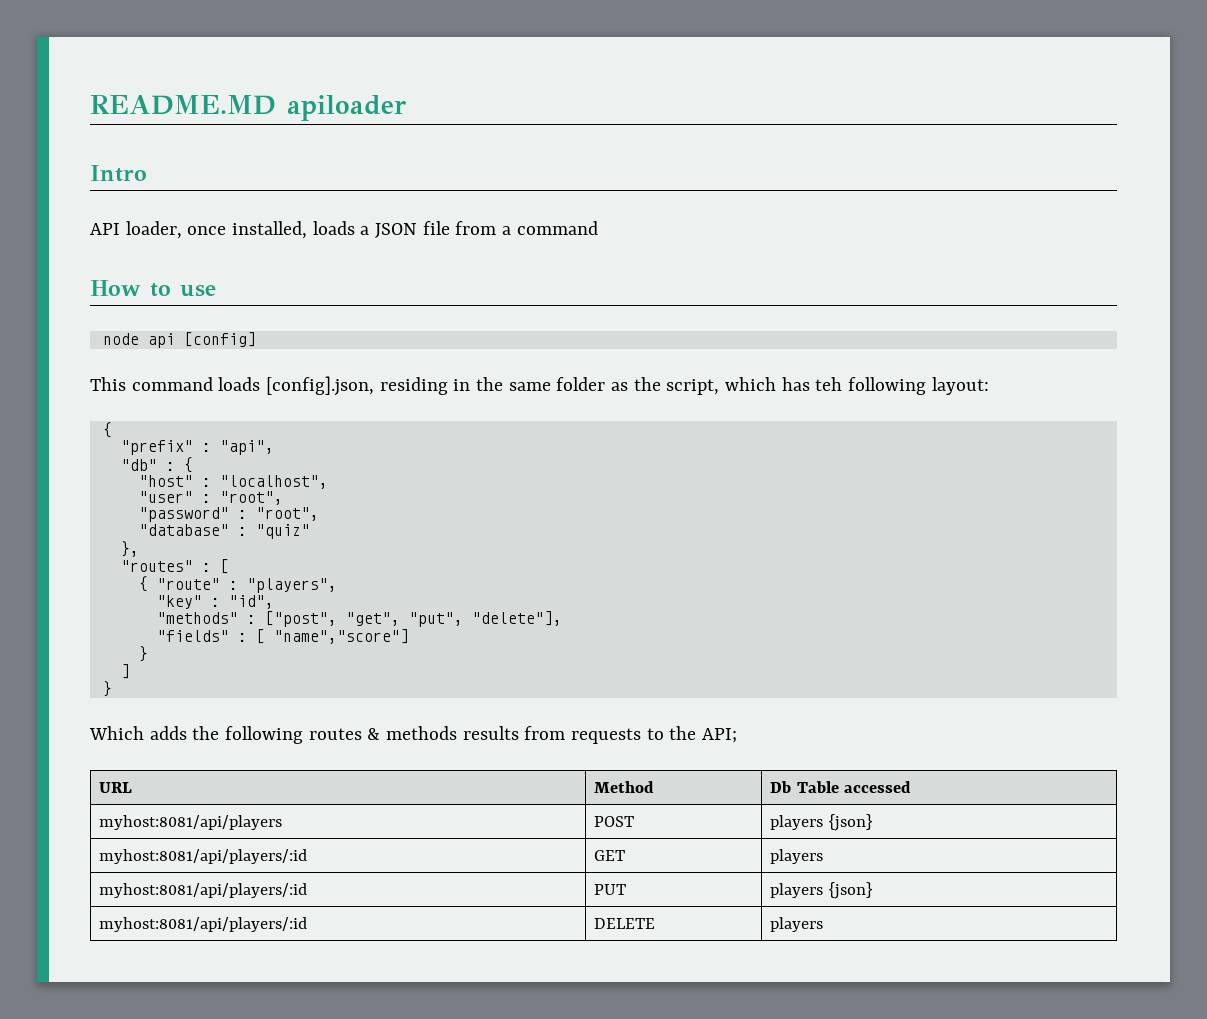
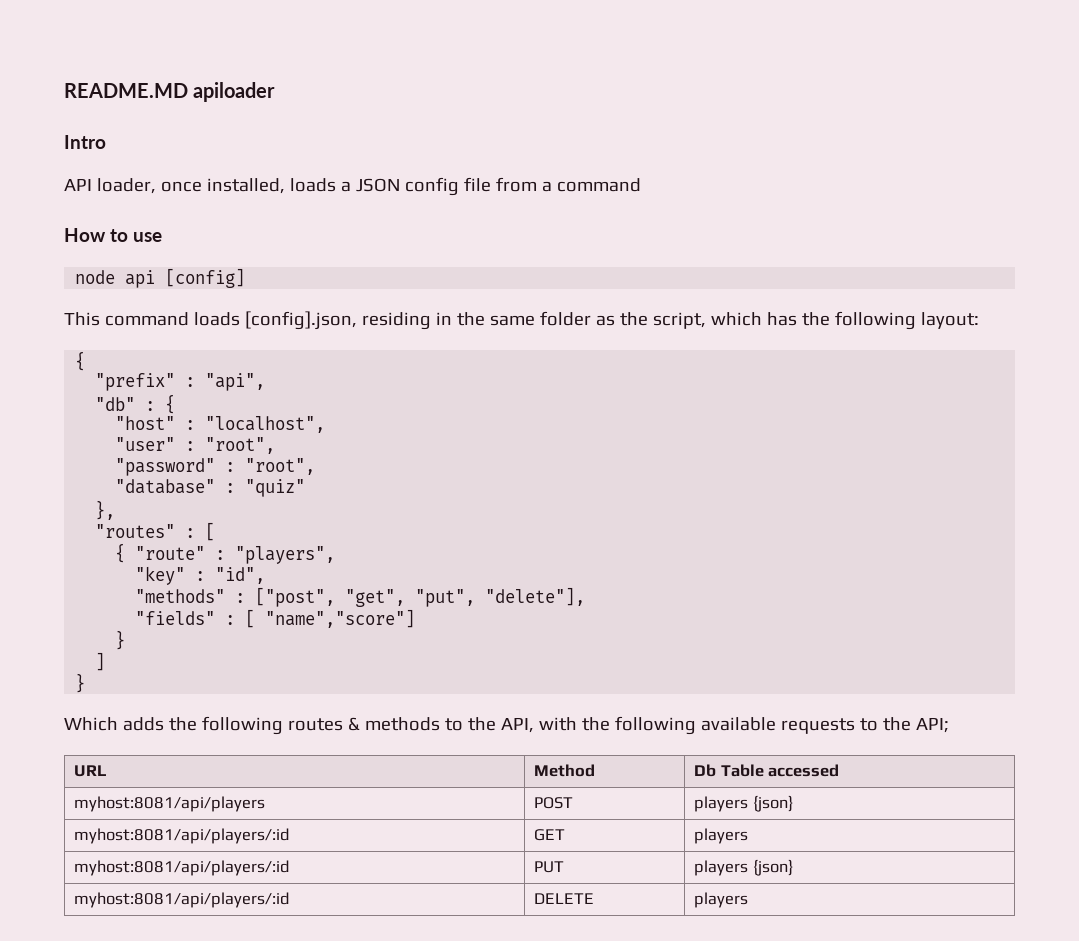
(418, 230) none -> [404,177,459,196] config
[815,377,843,391] teh -> [801,312,830,326] the
[462,726,566,740] results from -> [444,716,776,735] to the API, with the following available

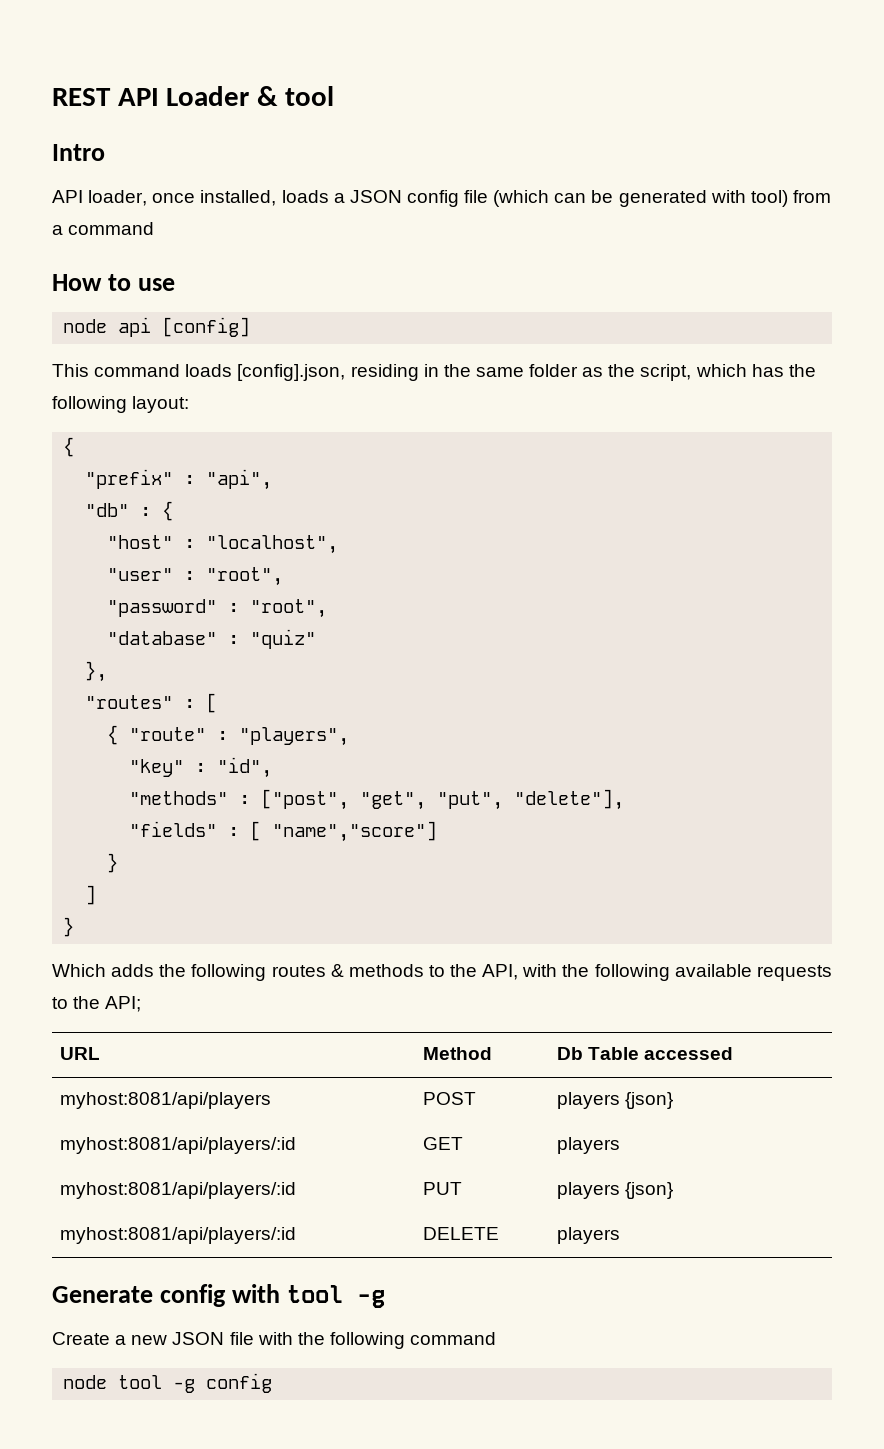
[64,82,276,102] README.MD apiloader -> [52,86,334,106] REST API Loader & tool
(491, 184) none -> [493,190,788,207] (which can be generated with tool)
(749, 900) none -> [52,1284,385,1308] [52,1332,497,1349] [63,1373,273,1393] // Generate config with tool -g // Create a new JSON file with the following command // node tool -g config

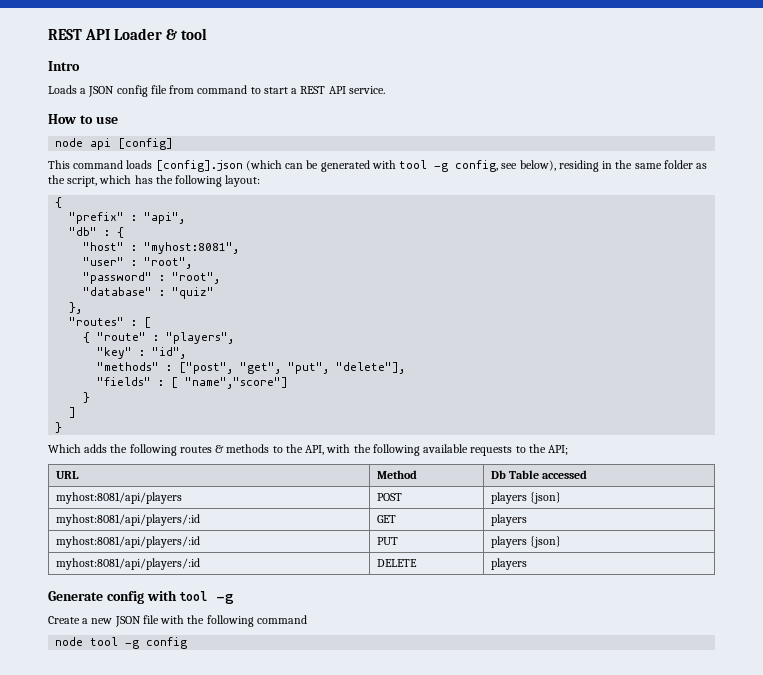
[52,190,831,207] [52,222,155,235] API loader, once installed, loads a JSON config file (which can be generated with tool) from a command -> [48,85,385,97] Loads a JSON config file from command to start a REST API service.
[237,364,346,381] [config].json, -> [155,160,556,172] [config].json (which can be generated with tool -g config, see below),
[206,535,339,554] "localhost", -> [144,242,240,254] "myhost:8081",

